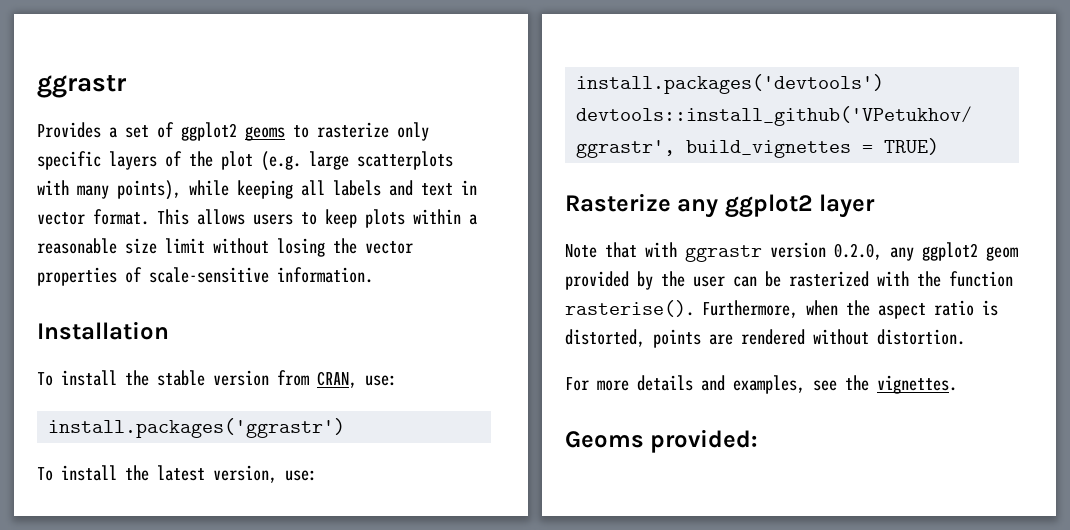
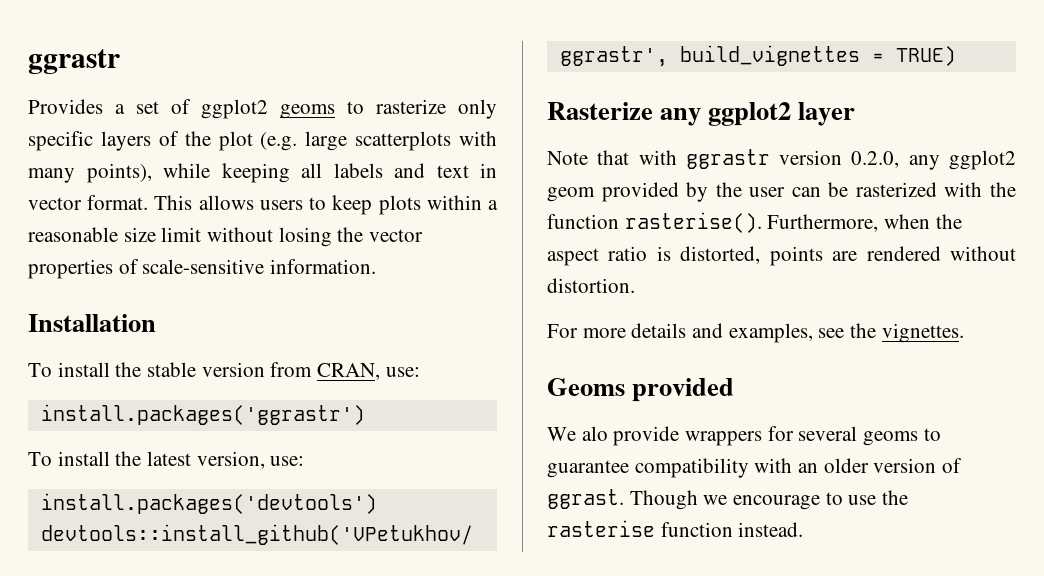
[650,429,758,453] provided: -> [632,378,735,402] [547,426,941,446] [547,458,963,478] [547,489,909,510] [547,520,804,537] provided // We alo provide wrappers for several geoms to guarantee compatibility with an older version of ggrast. Though we encourage to use the rasterise function instead.

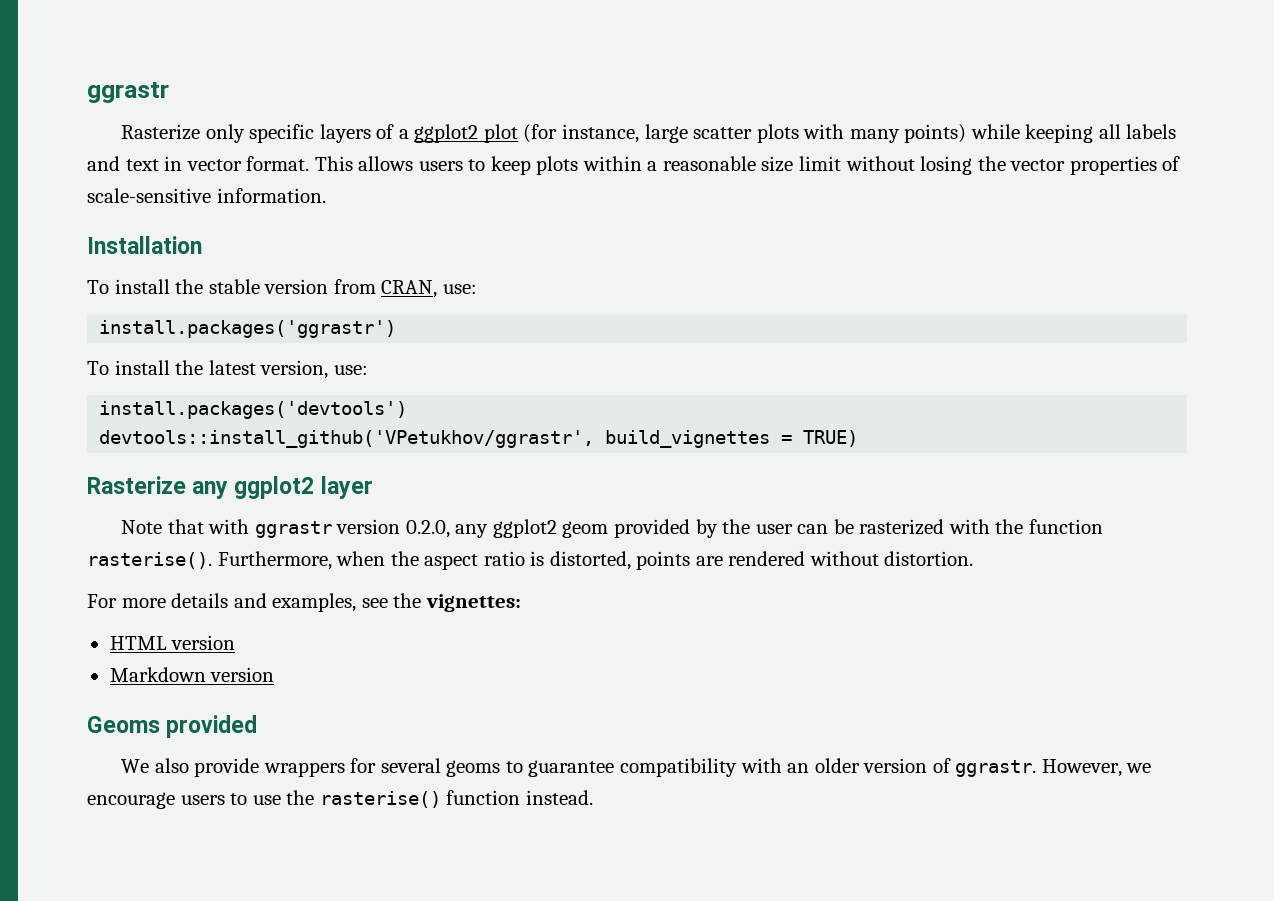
[28,99,497,119] [28,131,452,151] Provides a set of ggplot2 geoms to rasterize only specific layers of the plot (e.g. large scatterplots -> [121,124,799,143] Rasterize only specific layers of a ggplot2 plot (for instance, large scatter plots
[86,163,152,183] points), -> [904,124,967,143] points)
[881,323,964,343] vignettes. -> [425,594,521,612] [109,635,236,650] [109,667,275,682] vignettes: // HTML version // Markdown version
[581,426,608,441] alo -> [154,758,189,773] also
[547,489,698,510] ggrast. Though -> [955,759,1122,777] ggrastr. However,
(821, 502) none -> [180,795,225,805] users
[547,520,655,537] rasterise -> [319,791,441,808] rasterise()

